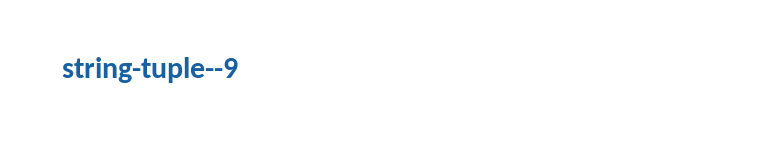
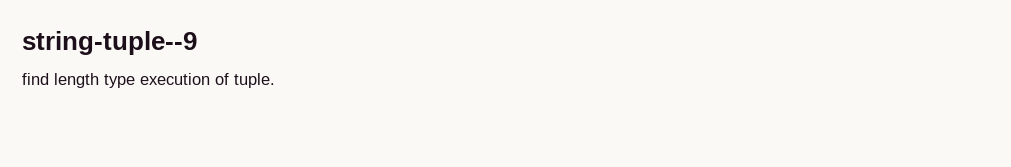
(238, 70) none -> [22,73,275,88] // find length type execution of tuple.

